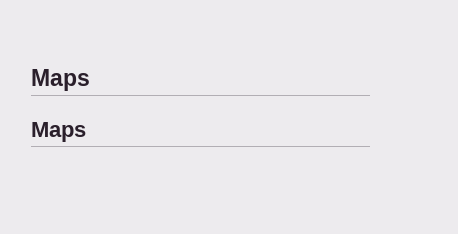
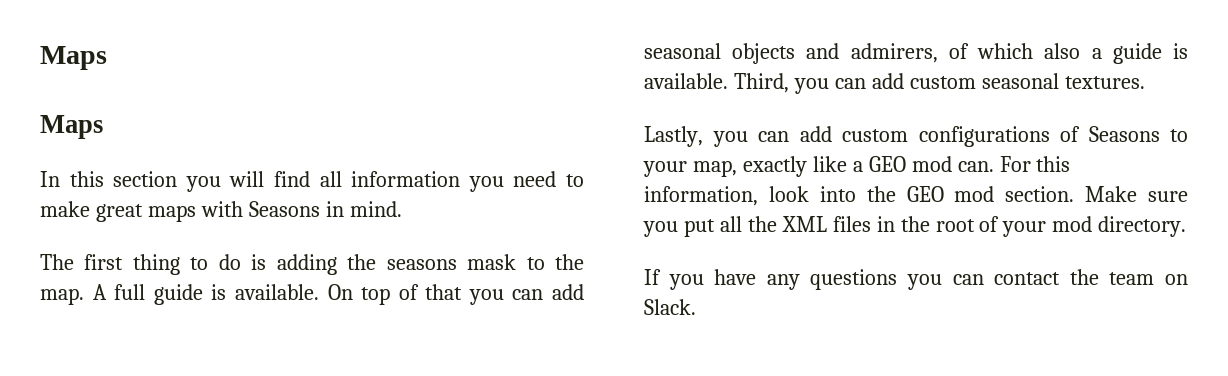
(86, 132) none -> [40,171,585,192] [40,201,402,222] [40,254,584,275] [40,284,584,305] [644,43,1188,64] [644,73,1145,94] [644,126,1188,147] [643,156,1071,177] [644,186,1188,206] [643,216,1187,237] [644,269,1188,290] [644,299,696,315] // In this section you will find all information you need to make great maps with Seasons in mind. // The first thing to do is adding the seasons mask to the map. A full guide is available. On top of that you can add seasonal objects and admirers, of which also a guide is available. Third, you can add custom seasonal textures. // Lastly, you can add custom configurations of Seasons to your map, exactly like a GEO mod can. For this information, look into the GEO mod section. Make sure you put all the XML files in the root of your mod directory. // If you have any questions you can contact the team on Slack.

